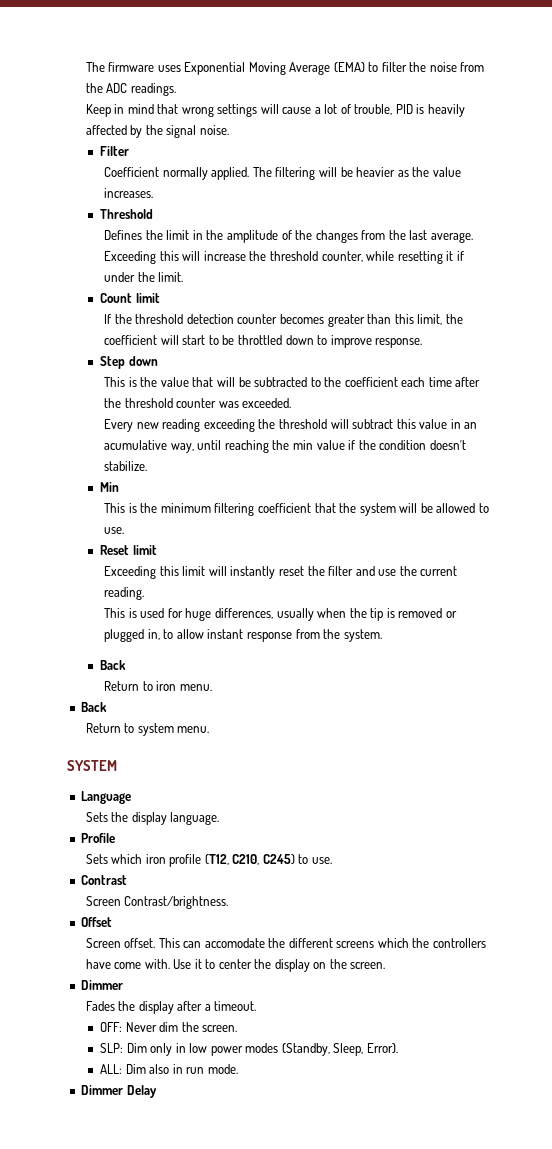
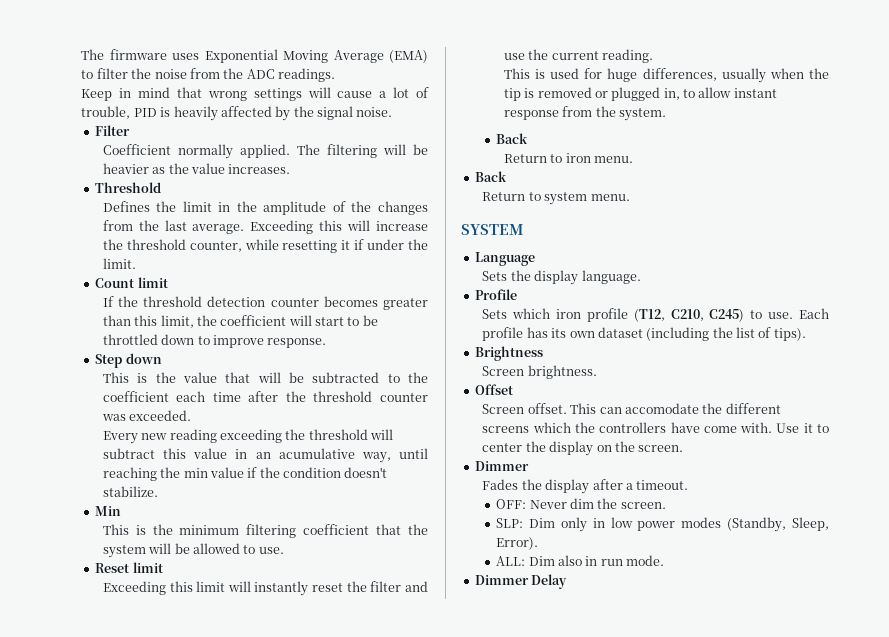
[81,875,128,885] [85,896,229,909] // Contrast // Screen Contrast/brightness. -> [799,308,829,319] [482,327,806,341] [474,346,543,361] [482,365,597,379] Each profile has its own dataset (including the list of tips). // Brightness // Screen brightness.

